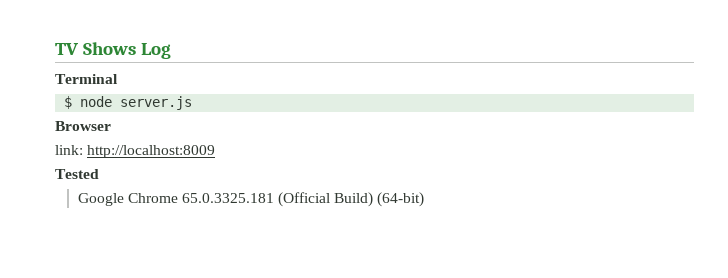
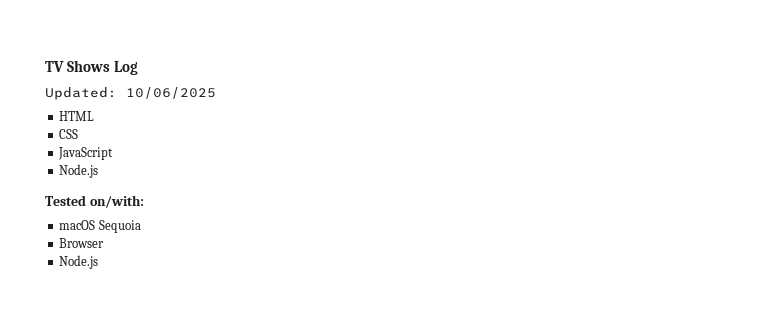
[55,74,118,84] [64,96,193,110] [55,121,111,131] [55,145,216,158] [55,169,99,179] [77,192,425,207] Terminal // $ node server.js // Browser // link: http://localhost:8009 // Tested // Google Chrome 65.0.3325.181 (Official Build) (64-bit) -> [45,87,216,100] [59,111,95,121] [59,129,79,139] [58,147,114,160] [59,164,99,178] [45,195,144,208] [59,220,141,233] [59,238,105,248] [59,255,99,269] Updated: 10/06/2025 // HTML // CSS // JavaScript // Node.js // Tested on/with: // macOS Sequoia // Browser // Node.js

